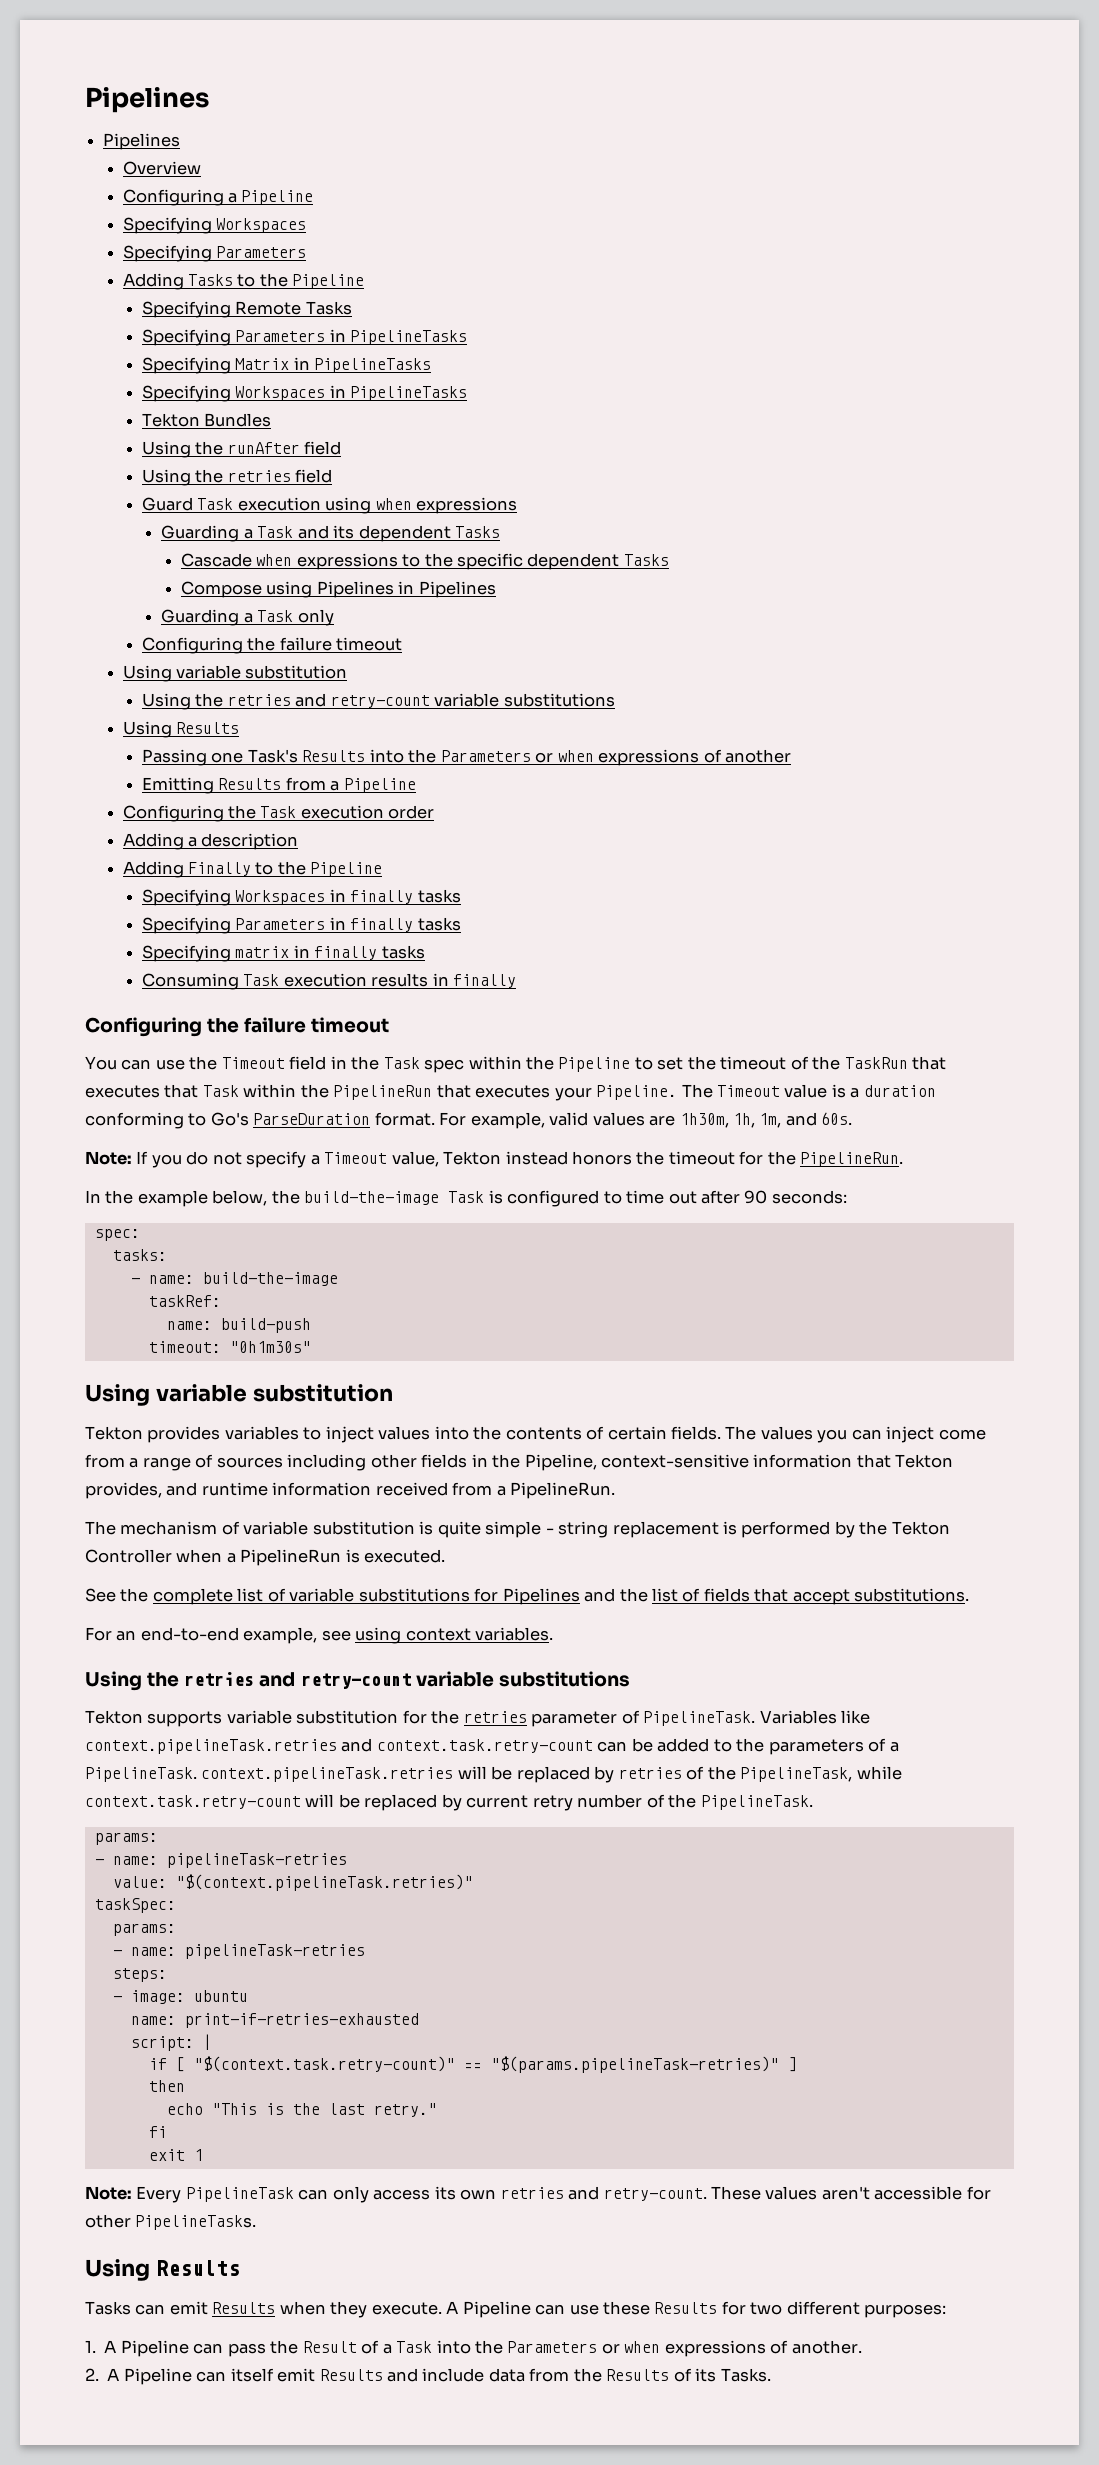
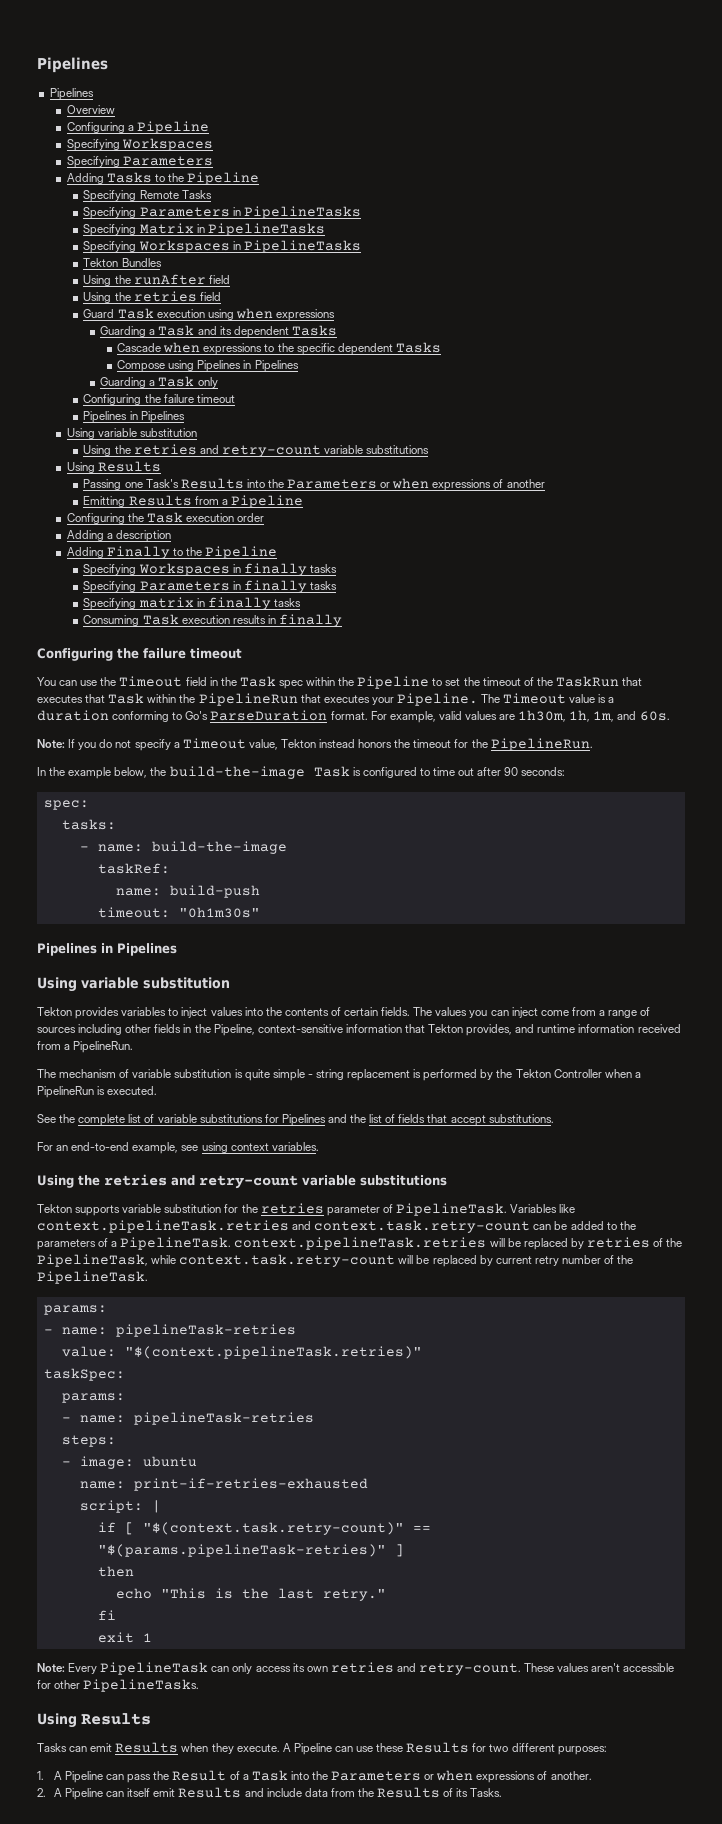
(403, 644) none -> [83,411,185,423] // Pipelines in Pipelines
(311, 1347) none -> [37,943,177,956] // Pipelines in Pipelines

